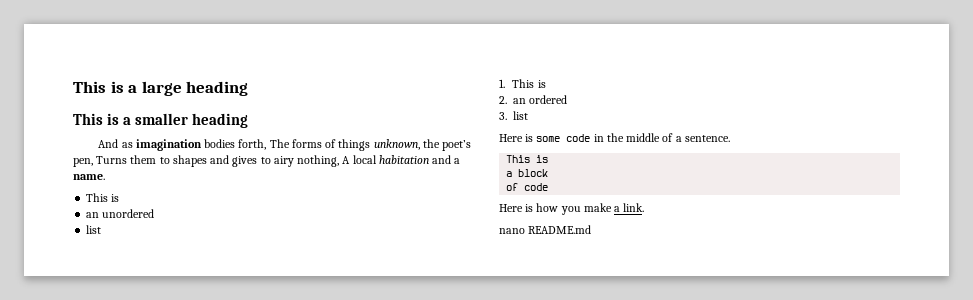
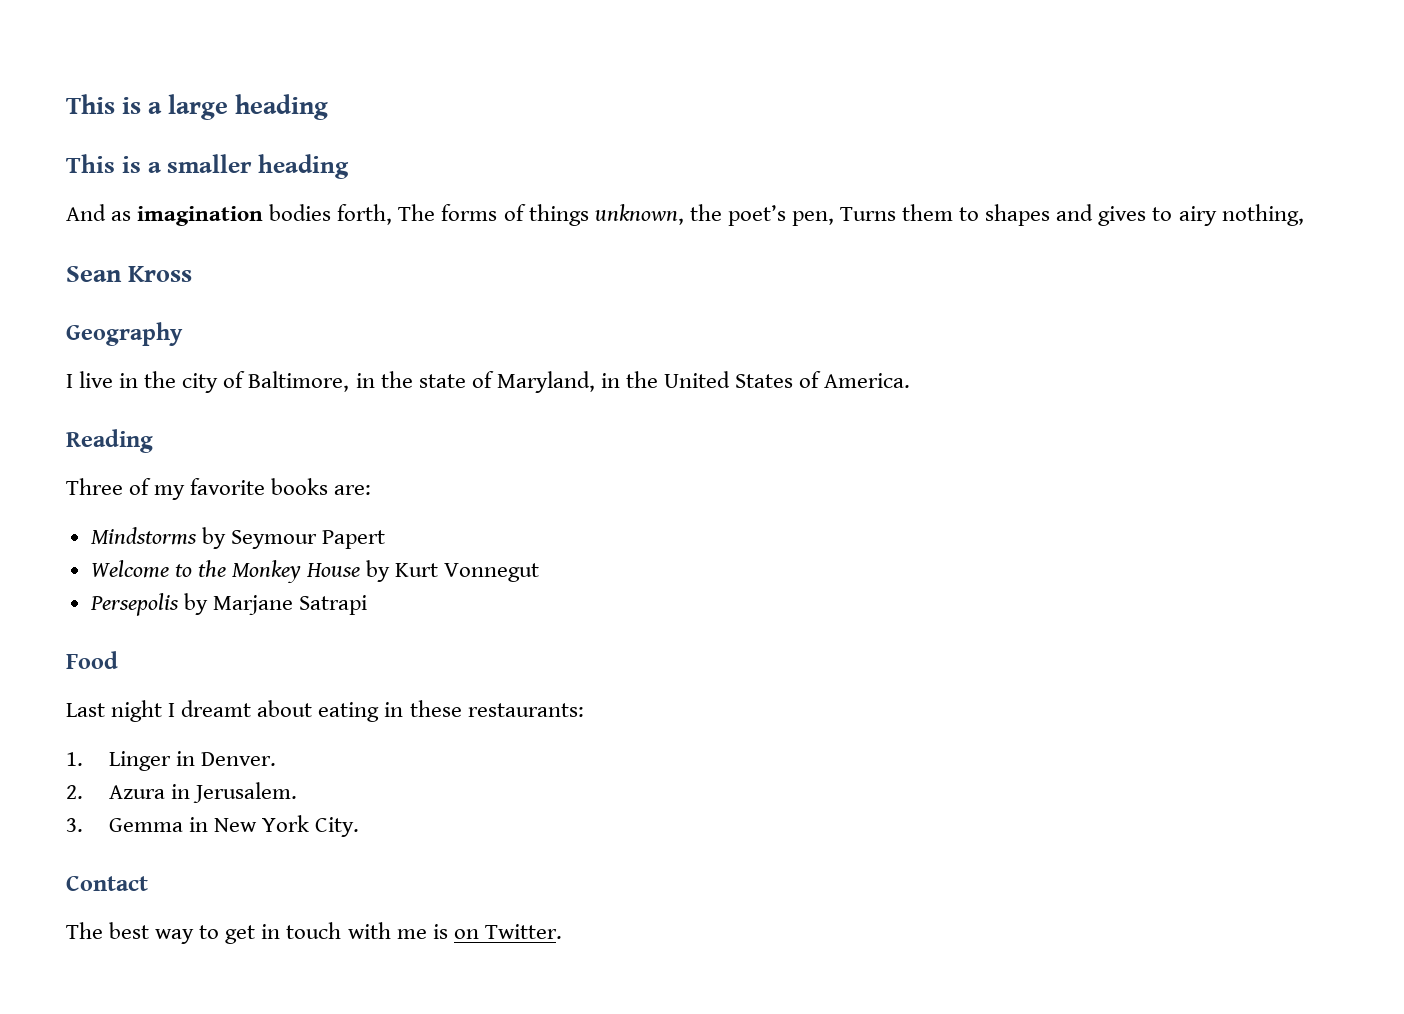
[342,155,461,164] [73,174,105,180] [86,193,120,202] [86,209,155,218] [86,225,102,234] [499,79,546,88] [499,95,568,104] [499,111,528,120] [499,133,730,142] [506,155,549,163] [506,169,549,177] [506,183,549,191] [499,203,645,215] [499,225,592,234] A local habitation and a name. // This is // an unordered // list // 1. This is // 2. an ordered // 3. list // Here is some code in the middle of a sentence. // This is // a block // of code // Here is how you make a link. // nano README.md -> [66,266,193,282] [66,322,183,346] [66,371,911,393] [66,429,153,453] [66,478,372,500] [90,527,385,549] [90,560,540,583] [89,593,367,616] [66,651,118,669] [66,700,584,722] [66,751,276,771] [66,782,297,803] [66,815,359,837] [66,876,148,891] [66,922,562,944] // Sean Kross // Geography // I live in the city of Baltimore, in the state of Maryland, in the United States of America. // Reading // Three of my favorite books are: // Mindstorms by Seymour Papert // Welcome to the Monkey House by Kurt Vonnegut // Persepolis by Marjane Satrapi // Food // Last night I dreamt about eating in these restaurants: // 1. Linger in Denver. // 2. Azura in Jerusalem. // 3. Gemma in New York City. // Contact // The best way to get in touch with me is on Twitter.

